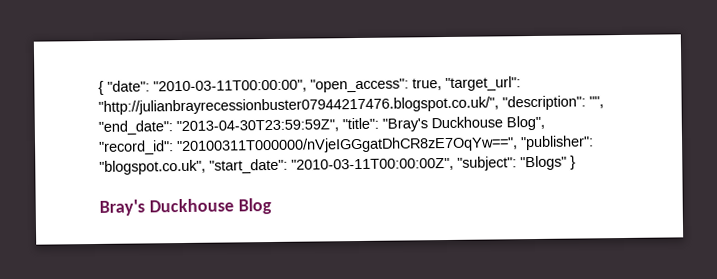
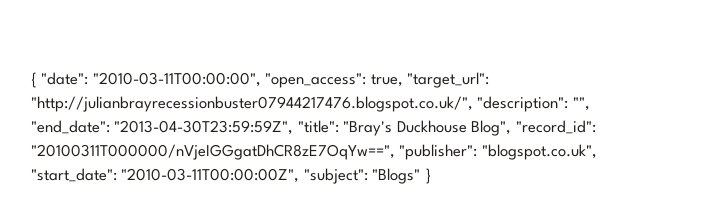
[99,197,272,216] // Bray's Duckhouse Blog -> (431, 176) none

